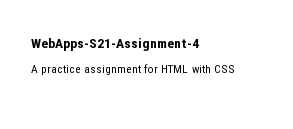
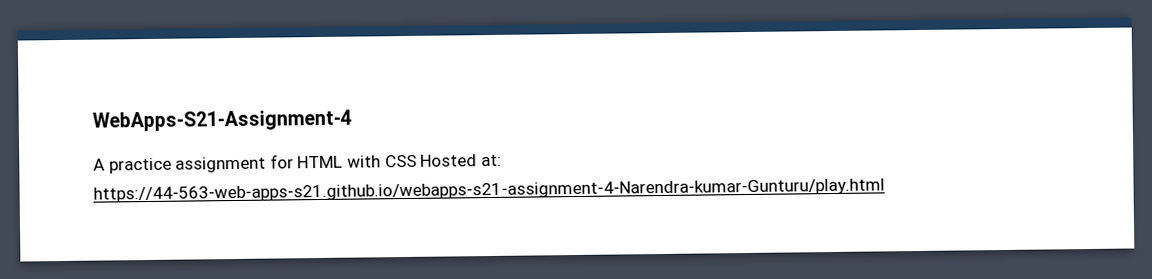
(235, 69) none -> [420,154,502,167] [93,178,885,203] Hosted at: https://44-563-web-apps-s21.github.io/webapps-s21-assignment-4-Narendra-kumar-Gunturu/play.html

